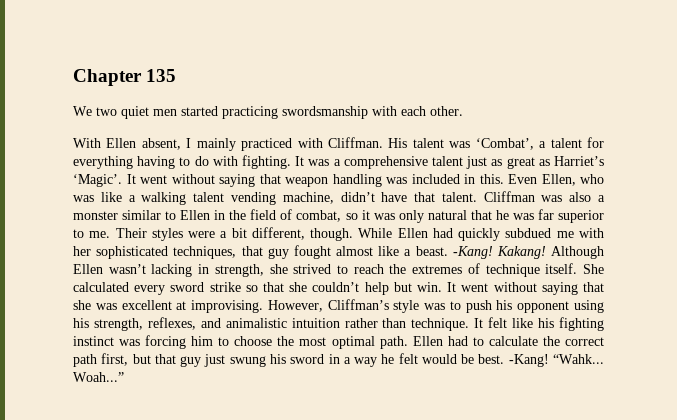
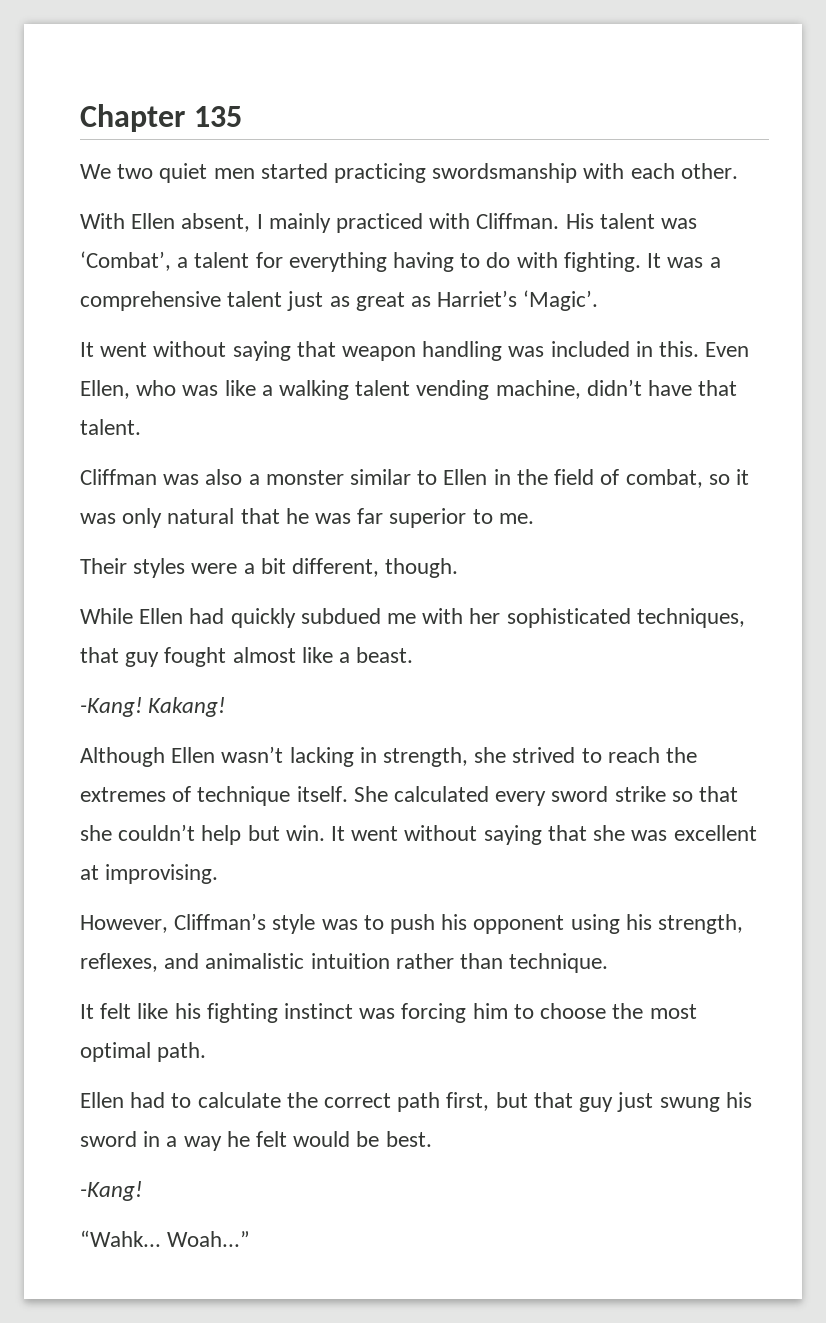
(122, 180) none -> (599, 300) //
(477, 197) none -> (141, 427) //
(111, 234) none -> (534, 518) //
(354, 234) none -> (459, 568) //
(448, 251) none -> (414, 655) //
(546, 252) none -> (226, 707) //
(264, 306) none -> (219, 874) //
(470, 324) none -> (609, 963) //
(408, 342) none -> (207, 1052) //
[508,354,549,367] -Kang! -> [80,1181,142,1201] // -Kang! //

